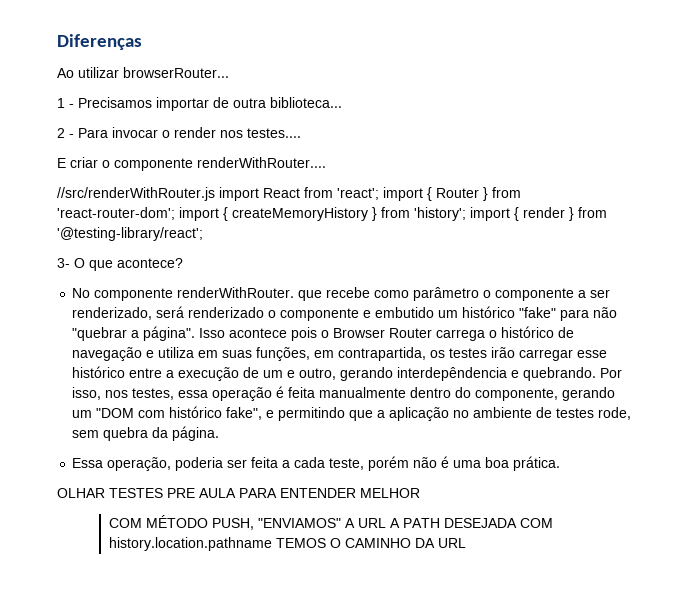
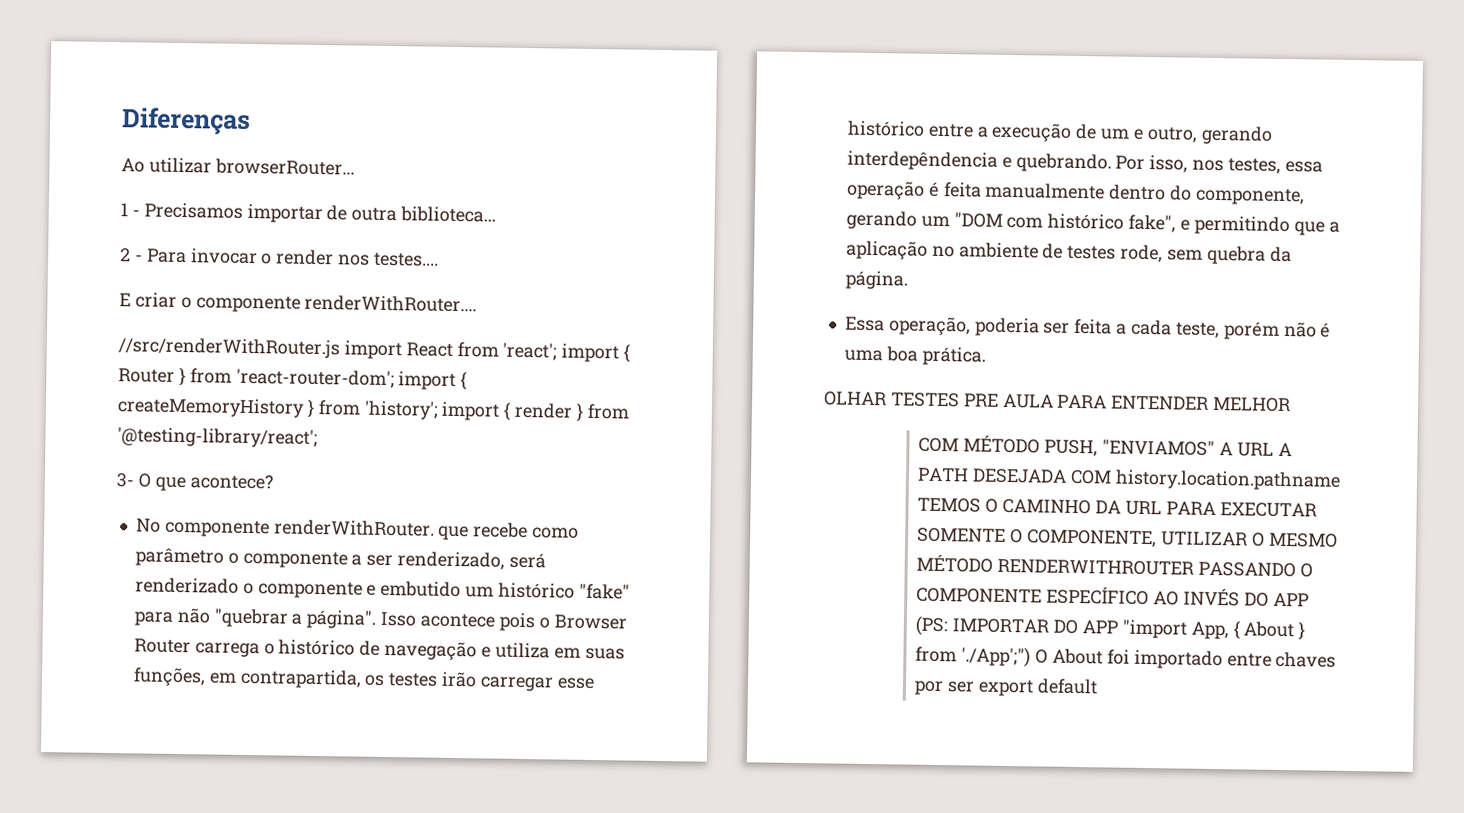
(466, 543) none -> [1165,501,1317,518] [917,527,1338,548] [916,553,1313,578] [916,586,1309,607] [915,615,1306,641] [915,646,1337,670] [914,678,1098,697] PARA EXECUTAR SOMENTE O COMPONENTE, UTILIZAR O MESMO MÉTODO RENDERWITHROUTER PASSANDO O COMPONENTE ESPECÍFICO AO INVÉS DO APP (PS: IMPORTAR DO APP "import App, { About } from './App';") O About foi importado entre chaves por ser export default

